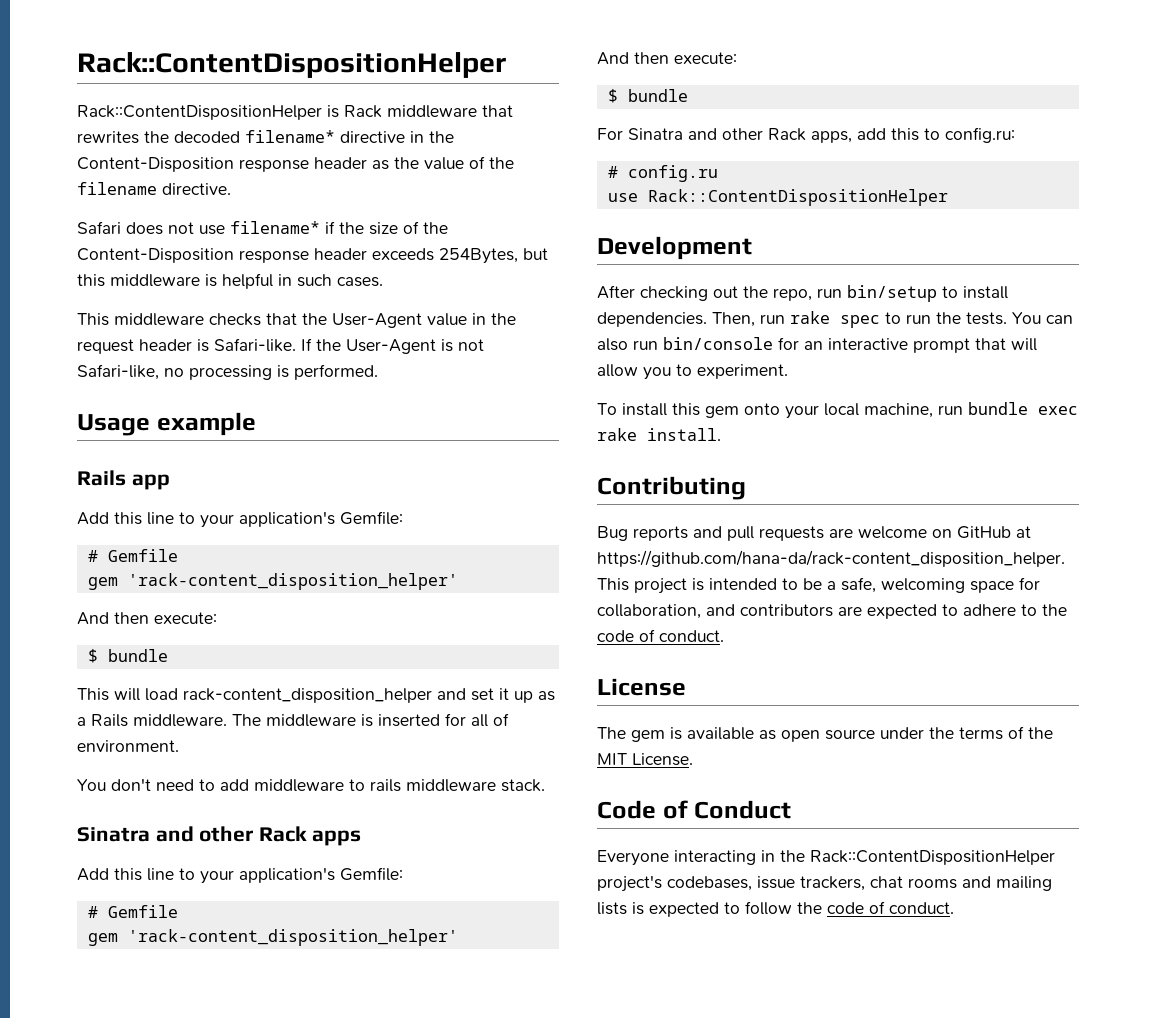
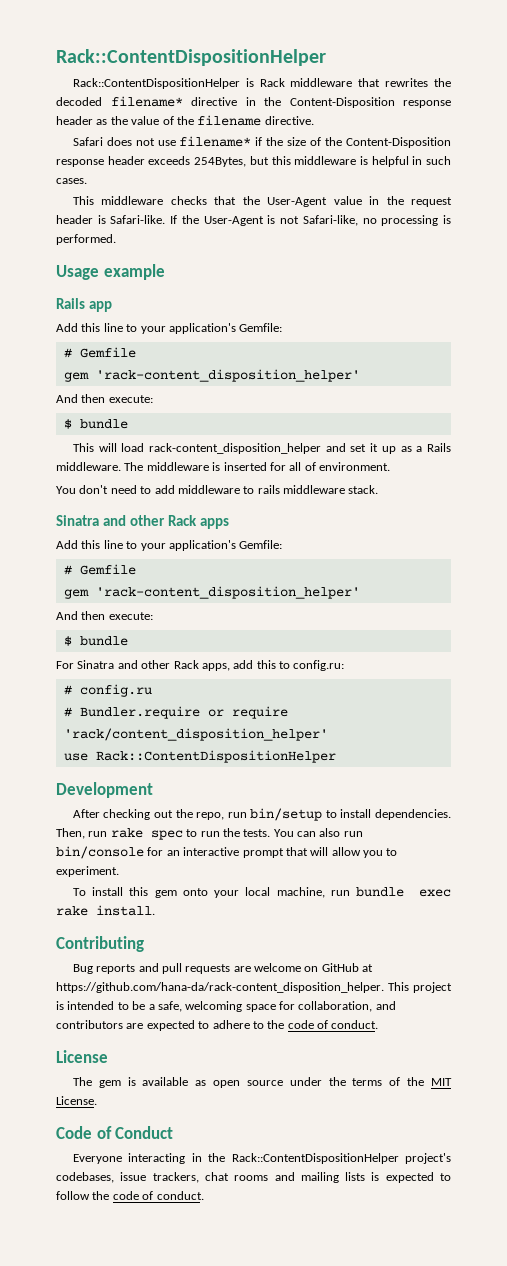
(718, 173) none -> [63,706,288,719] [63,728,328,741] // # Bundler.require or require 'rack/content_disposition_helper'

